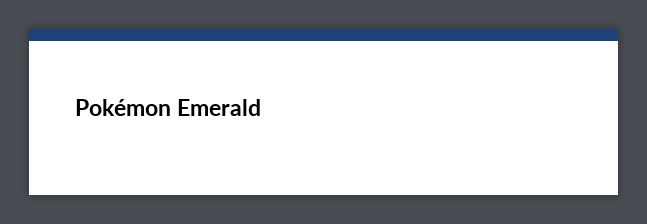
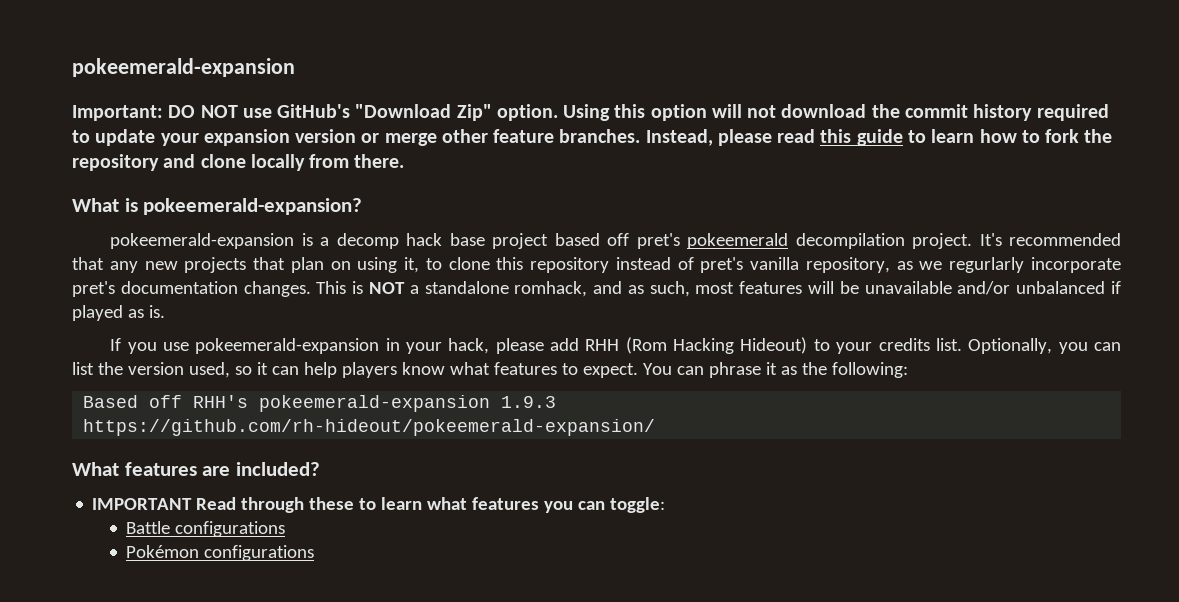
[75,99,262,116] Pokémon Emerald -> [72,58,295,77] [72,104,1109,121] [72,129,1113,146] [72,154,405,171] [72,198,363,215] [110,233,1121,249] [72,257,1122,273] [72,281,1121,297] [72,305,165,321] [110,337,1122,354] [72,362,908,378] [83,395,557,412] [83,419,656,436] [72,462,320,476] [92,497,666,513] [126,521,286,537] [126,545,315,561] pokeemerald-expansion // Important: DO NOT use GitHub's "Download Zip" option. Using this option will not download the commit history required to update your expansion version or merge other feature branches. Instead, please read this guide to learn how to fork the repository and clone locally from there. // What is pokeemerald-expansion? // pokeemerald-expansion is a decomp hack base project based off pret's pokeemerald decompilation project. It's recommended that any new projects that plan on using it, to clone this repository instead of pret's vanilla repository, as we regurlarly incorporate pret's documentation changes. This is NOT a standalone romhack, and as such, most features will be unavailable and/or unbalanced if played as is. // If you use pokeemerald-expansion in your hack, please add RHH (Rom Hacking Hideout) to your credits list. Optionally, you can list the version used, so it can help players know what features to expect. You can phrase it as the following: // Based off RHH's pokeemerald-expansion 1.9.3 https://github.com/rh-hideout/pokeemerald-expansion/ // What features are included? // IMPORTANT Read through these to learn what features you can toggle: // Battle configurations // Pokémon configurations

